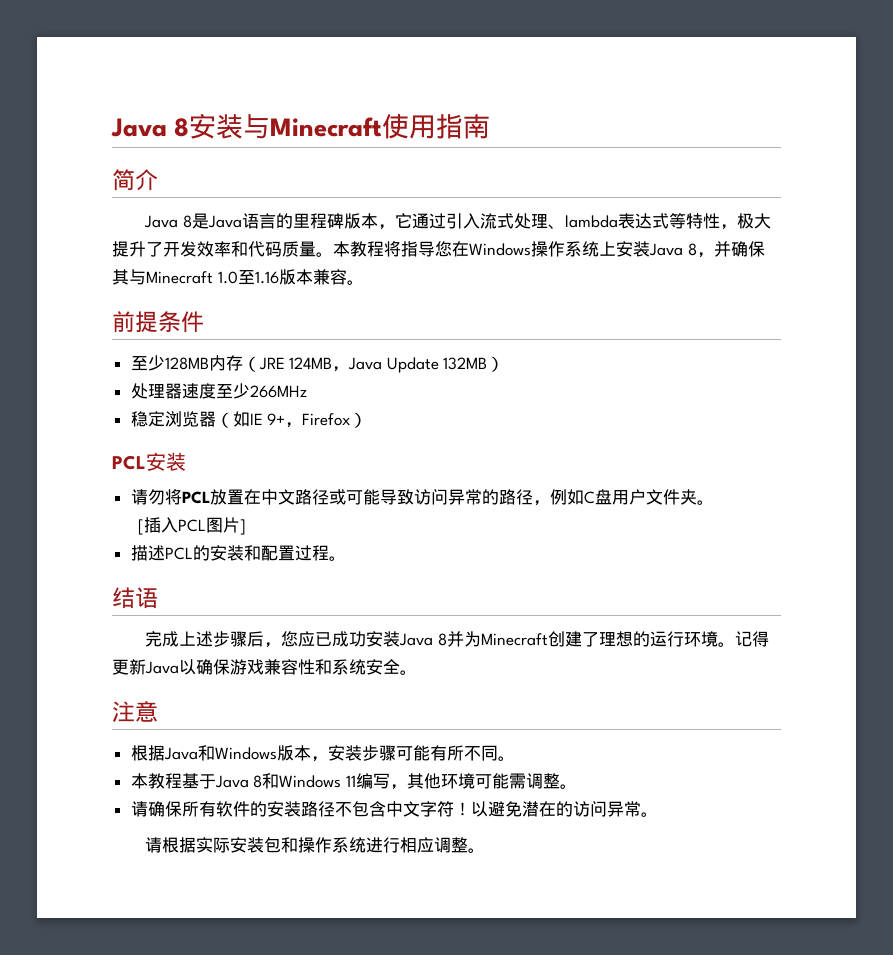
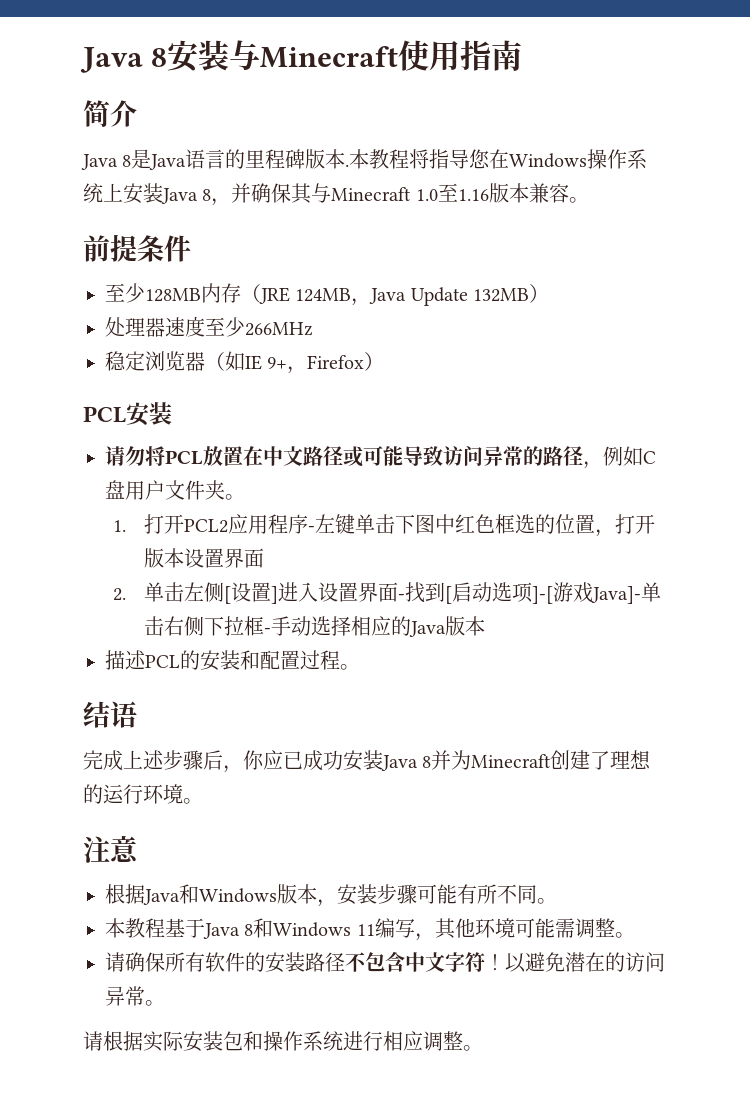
[377,213,771,230] [112,241,333,257] ，它通过引入流式处理、lambda表达式等特性，极大提升了开发效率和代码质量。 -> [345,164,350,167] .
[138,517,247,535] [插入PCL图片] -> [113,514,655,537] [143,548,264,568] [113,582,661,604] [143,616,485,637] 1.打开PCL2应用程序-左键单击下图中红色框选的位置，打开版本设置界面 // 2.单击左侧[设置]进入设置界面-找到[启动选项]-[游戏Java]-单击右侧下拉框-手动选择相应的Java版本
[281,631,299,647] 您 -> [243,750,264,770] 你
[734,631,769,647] [112,659,417,675] 记得更新Java以确保游戏兼容性和系统安全。 -> (203, 801) none

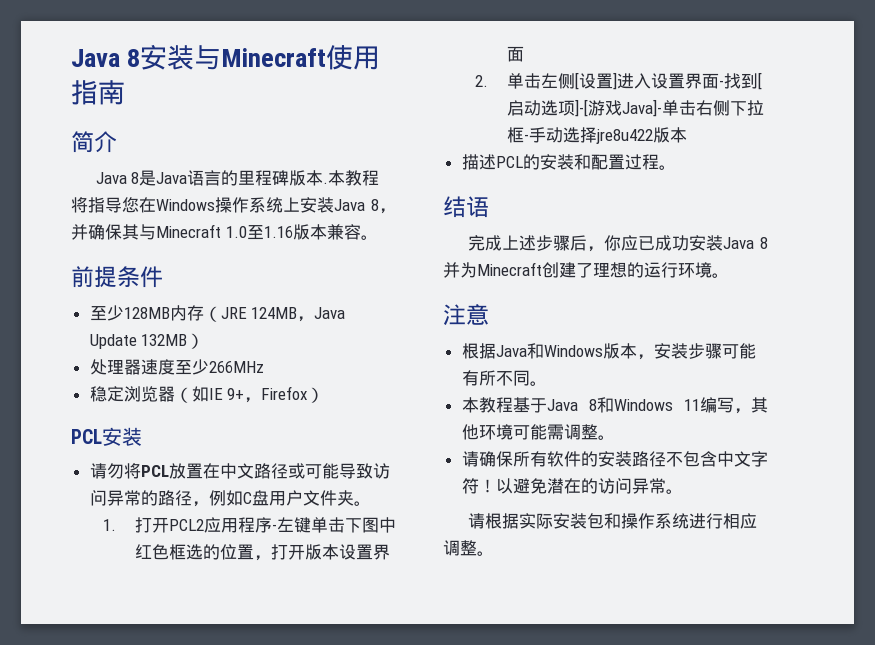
[350,616,446,637] 相应的Java -> [595,129,653,144] jre8u422

